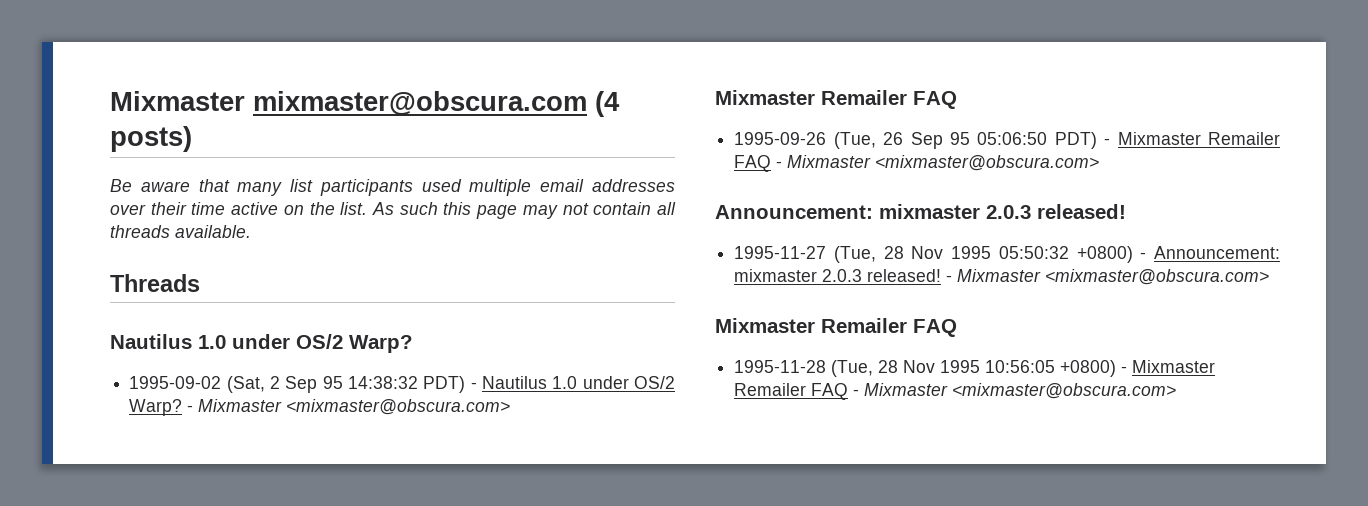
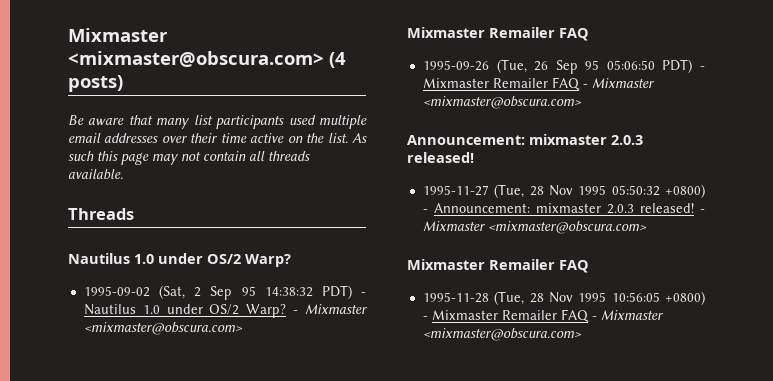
[110,91,587,115] Mixmaster mixmaster@obscura.com -> [68,28,168,42] [68,51,324,67] Mixmaster <mixmaster@obscura.com>

